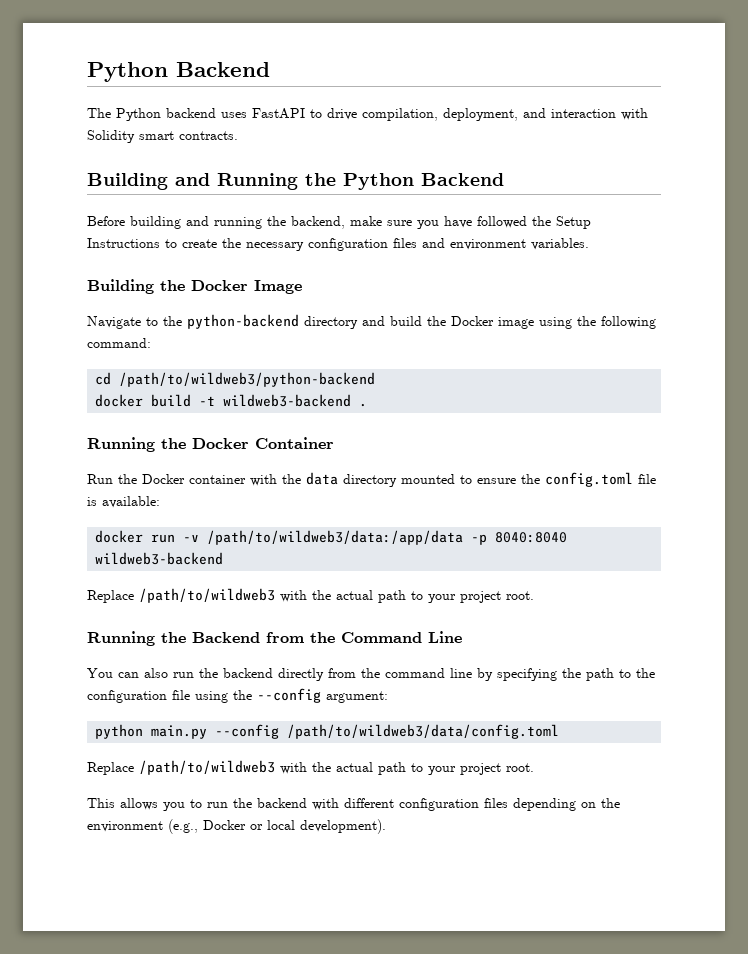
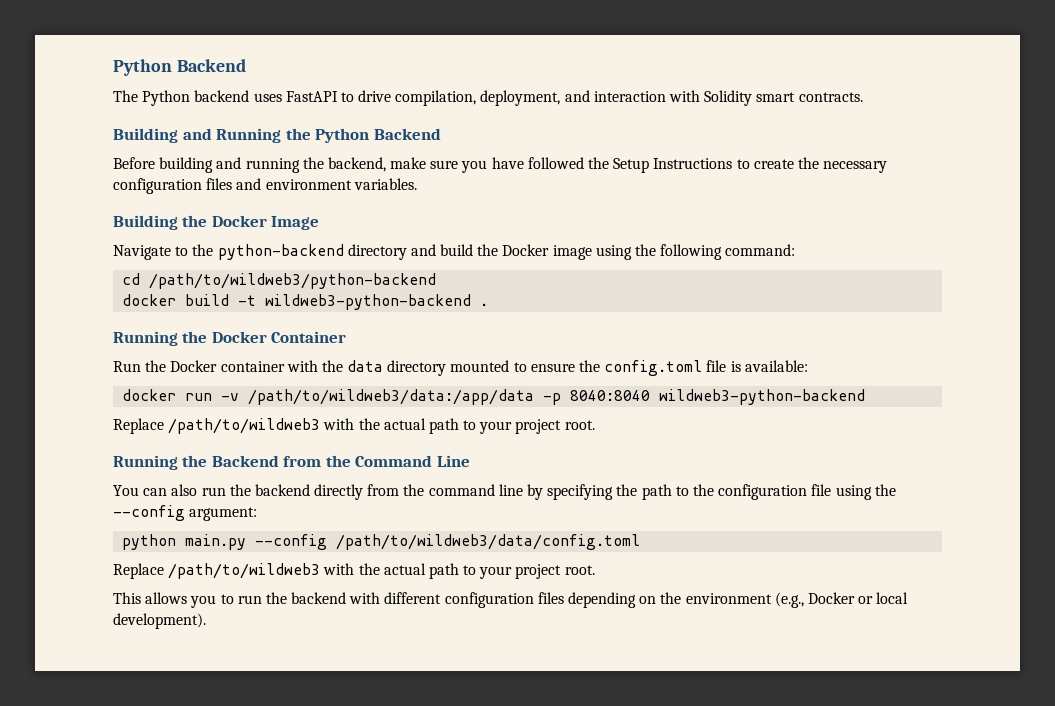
[223,394,352,407] wildweb3-backend -> [265,294,472,310] wildweb3-python-backend
[95,552,224,565] wildweb3-backend -> [659,389,866,405] wildweb3-python-backend

